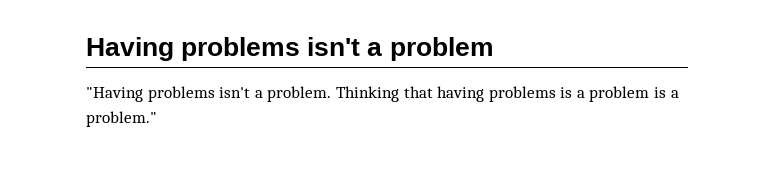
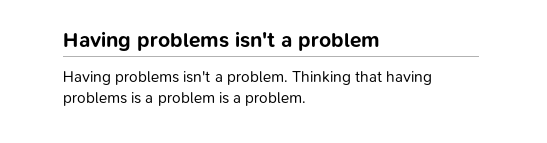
[86,87,143,102] "Having -> [63,71,111,85] Having
[86,111,157,127] problem." -> [245,92,307,106] problem.

